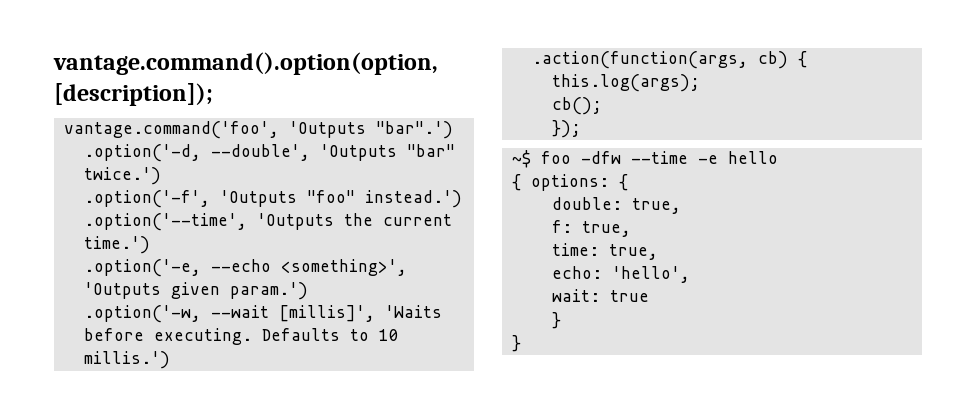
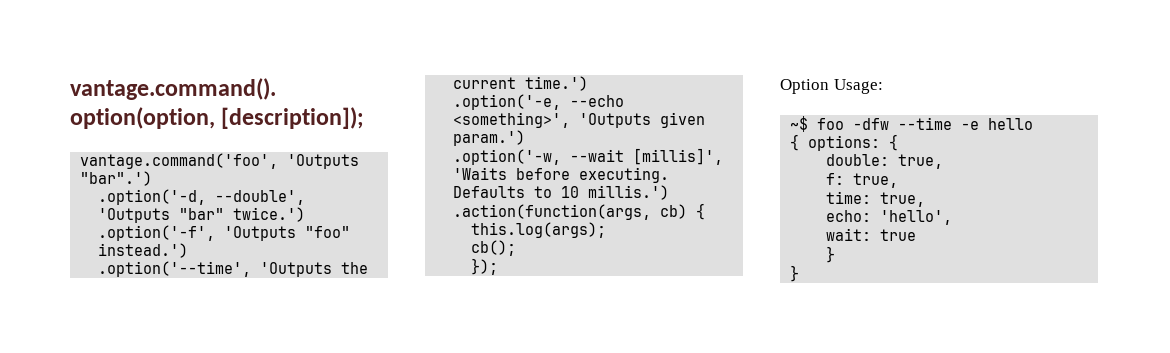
(582, 129) none -> [780,79,883,94] // Option Usage:

